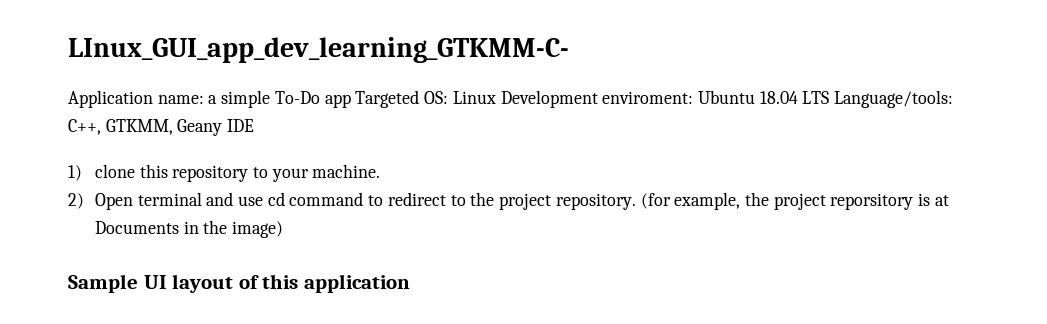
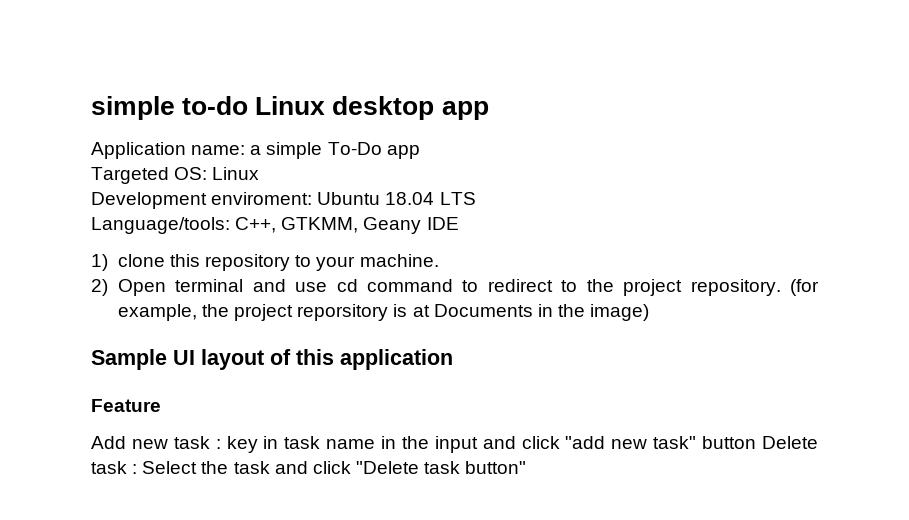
[68,37,569,63] LInux_GUI_app_dev_learning_GTKMM-C- -> [91,96,489,120] simple to-do Linux desktop app
(351, 101) none -> (420, 152) //
(496, 97) none -> (260, 173) //
(830, 97) none -> (476, 198) //
(410, 283) none -> [91,399,161,412] [91,436,818,453] [91,461,527,474] // Feature // Add new task : key in task name in the input and click "add new task" button Delete task : Select the task and click "Delete task button"

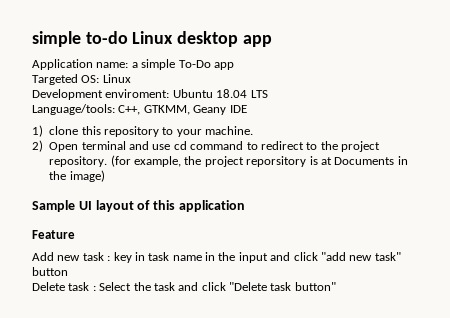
(757, 442) none -> (68, 271) //

